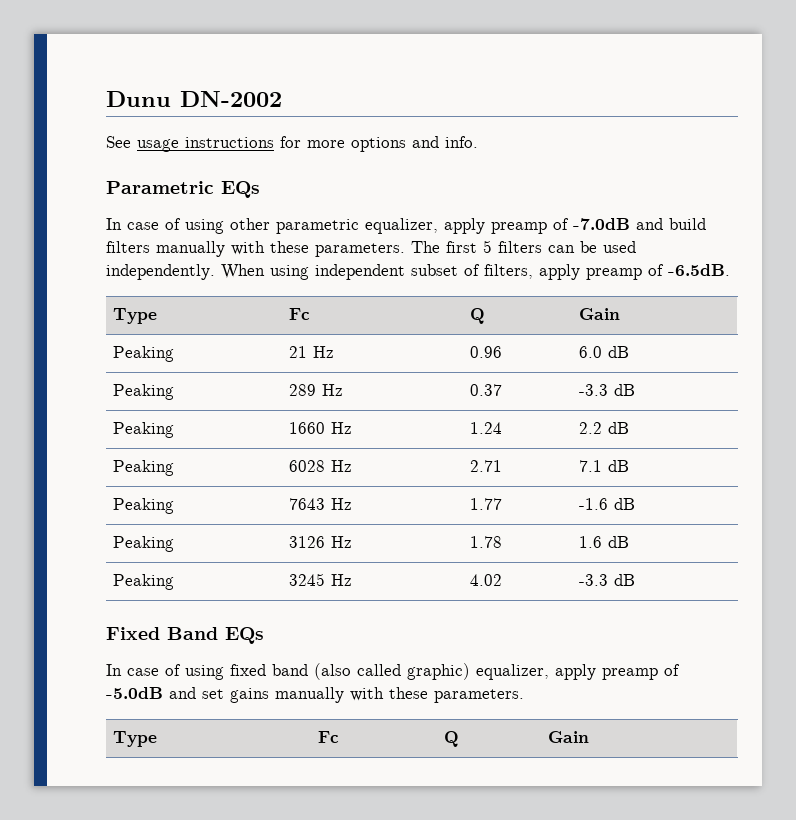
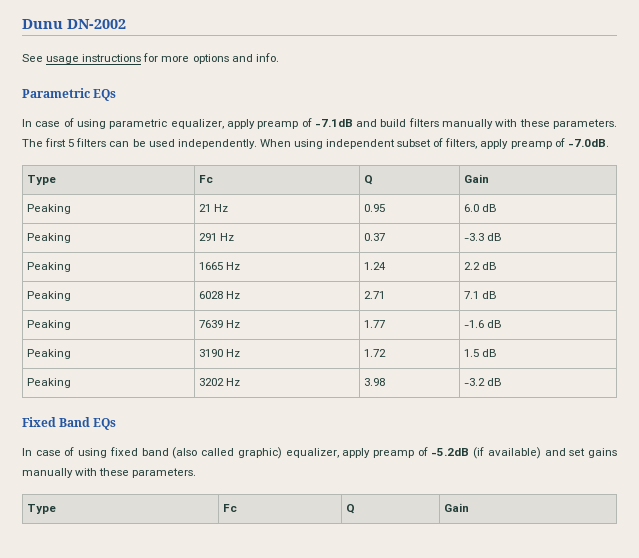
[230,218,270,230] other -> (106, 124) none
[573,218,630,230] -7.0dB -> [314,119,353,127] -7.1dB
[668,264,730,276] -6.5dB. -> [567,139,609,147] -7.0dB.
[469,346,502,358] 0.96 -> [363,204,385,212] 0.95
[288,384,316,396] 289 -> [198,233,217,241] 291
[288,422,325,434] 1660 -> [198,262,223,270] 1665
[288,498,325,510] 7643 -> [198,320,223,328] 7639
[288,536,352,548] [469,536,502,548] [578,536,629,548] [112,574,174,590] [288,573,352,586] [469,574,502,586] [578,574,608,586] 3126 Hz | 1.78 | 1.6 dB // Peaking | 3245 Hz | 4.02 | -3.3 -> [198,349,240,357] [363,349,386,357] [463,349,497,357] [26,378,71,388] [198,378,240,386] [363,378,385,386] [463,378,485,386] 3190 Hz | 1.72 | 1.5 dB // Peaking | 3202 Hz | 3.98 | -3.2
[106,687,163,699] -5.0dB -> [431,447,541,459] -5.2dB (if available)

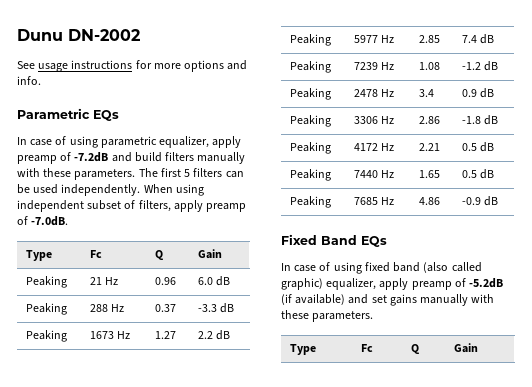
[314,119,353,127] -7.1dB -> [74,152,109,162] -7.2dB
[363,204,385,212] 0.95 -> [154,277,176,285] 0.96
[198,233,217,241] 291 -> [89,304,108,312] 288
[198,262,240,270] [363,262,386,270] 1665 Hz | 1.24 -> [89,331,131,339] [154,331,176,339] 1673 Hz | 1.27
[198,291,240,299] [363,291,385,299] [463,291,497,299] [26,320,71,330] [198,320,240,328] [363,320,385,328] [463,320,502,328] [26,349,71,359] [198,349,240,357] [363,349,386,357] [463,349,497,357] [26,378,71,388] [198,378,240,386] [363,378,385,386] [463,378,485,386] 6028 Hz | 2.71 | 7.1 dB // Peaking | 7639 Hz | 1.77 | -1.6 dB // Peaking | 3190 Hz | 1.72 | 1.5 dB // Peaking | 3202 Hz | 3.98 | -3.2 -> [353,35,395,43] [418,35,440,43] [461,34,495,44] [289,61,331,73] [353,62,395,70] [418,62,440,70] [461,61,499,71] [289,88,331,100] [353,89,395,97] [418,89,434,97] [461,88,495,98] [289,115,331,127] [353,116,395,124] [418,116,440,124] [461,115,499,125] [289,142,331,154] [353,143,395,151] [418,143,440,151] [461,142,495,152] [289,169,331,181] [353,170,395,178] [418,170,440,178] [461,169,495,179] [289,196,331,208] [353,197,395,205] [418,197,440,205] [461,197,481,205] 5977 Hz | 2.85 | 7.4 dB // Peaking | 7239 Hz | 1.08 | -1.2 dB // Peaking | 2478 Hz | 3.4 | 0.9 dB // Peaking | 3306 Hz | 2.86 | -1.8 dB // Peaking | 4172 Hz | 2.21 | 0.5 dB // Peaking | 7440 Hz | 1.65 | 0.5 dB // Peaking | 7685 Hz | 4.86 | -0.9

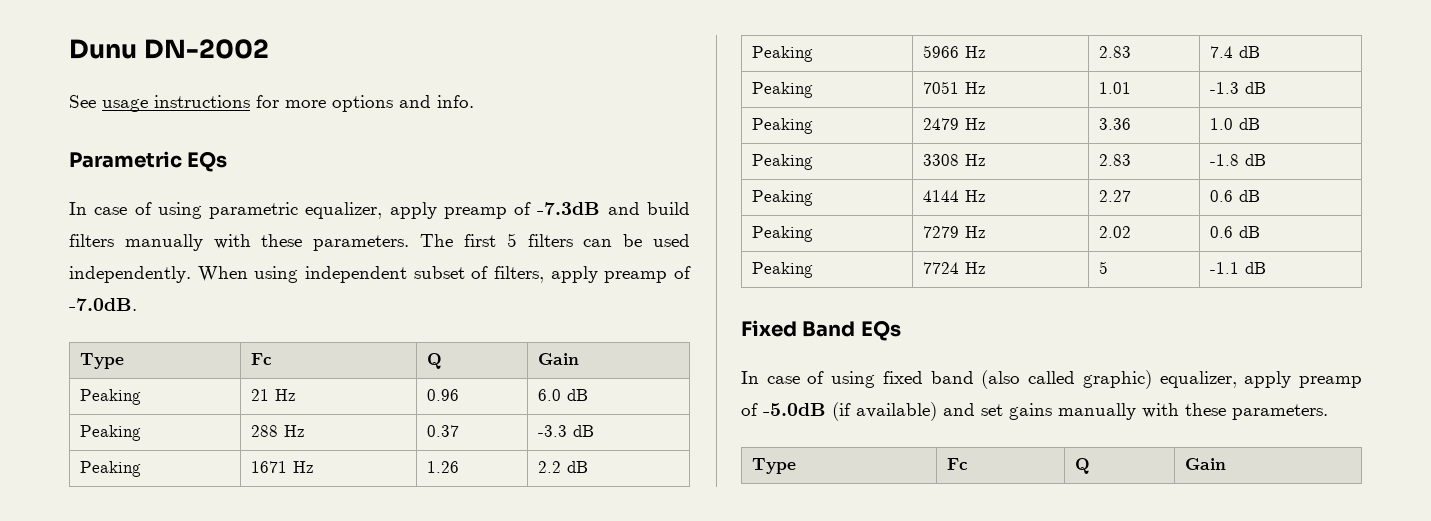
[74,152,109,162] -7.2dB -> [537,202,601,215] -7.3dB
[89,331,131,339] [154,331,176,339] 1673 Hz | 1.27 -> [250,461,314,473] [426,461,459,473] 1671 Hz | 1.26
[353,35,395,43] [418,35,440,43] 5977 Hz | 2.85 -> [922,45,986,58] [1098,46,1131,58] 5966 Hz | 2.83
[353,62,395,70] [418,62,440,70] [461,61,499,71] [289,88,331,100] [353,89,395,97] [418,89,434,97] [461,88,495,98] [289,115,331,127] [353,116,395,124] [418,116,440,124] 7239 Hz | 1.08 | -1.2 dB // Peaking | 2478 Hz | 3.4 | 0.9 dB // Peaking | 3306 Hz | 2.86 -> [922,81,986,94] [1098,82,1131,94] [1209,82,1266,94] [751,118,813,134] [922,118,986,130] [1098,118,1131,130] [1209,118,1260,130] [751,154,813,170] [922,154,986,166] [1098,154,1131,166] 7051 Hz | 1.01 | -1.3 dB // Peaking | 2479 Hz | 3.36 | 1.0 dB // Peaking | 3308 Hz | 2.83
[353,143,395,151] [418,143,440,151] [461,142,495,152] [289,169,331,181] [353,170,395,178] [418,170,440,178] [461,169,495,179] [289,196,331,208] [353,197,395,205] [418,197,440,205] [461,197,481,205] 4172 Hz | 2.21 | 0.5 dB // Peaking | 7440 Hz | 1.65 | 0.5 dB // Peaking | 7685 Hz | 4.86 | -0.9 -> [922,190,986,202] [1098,190,1131,202] [1209,190,1260,202] [751,226,813,242] [922,226,986,238] [1098,226,1131,238] [1209,226,1260,238] [751,262,813,278] [922,262,986,274] [1098,261,1108,274] [1209,262,1239,274] 4144 Hz | 2.27 | 0.6 dB // Peaking | 7279 Hz | 2.02 | 0.6 dB // Peaking | 7724 Hz | 5 | -1.1
[469,278,504,288] -5.2dB -> [763,403,826,416] -5.0dB

